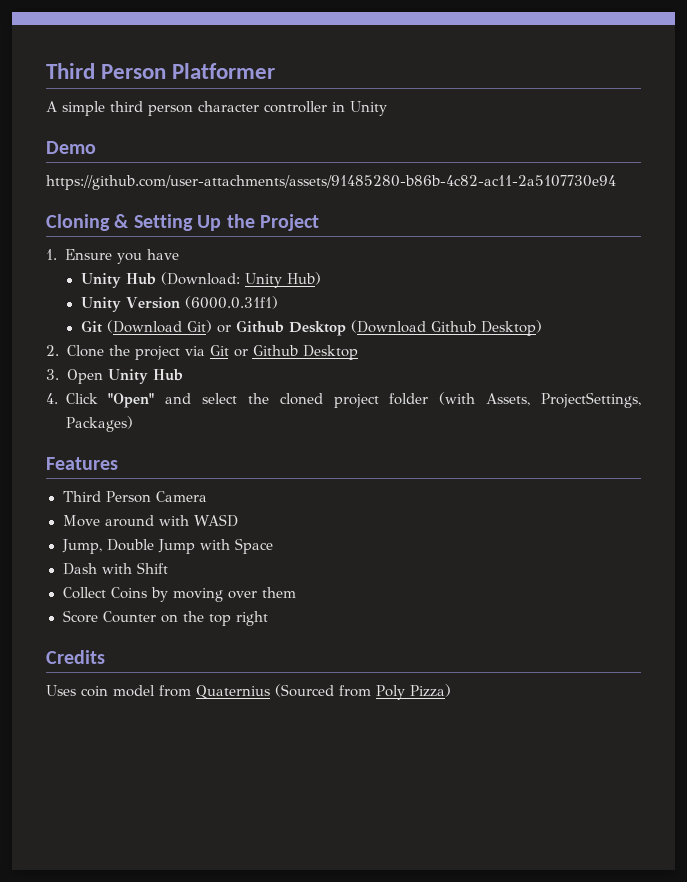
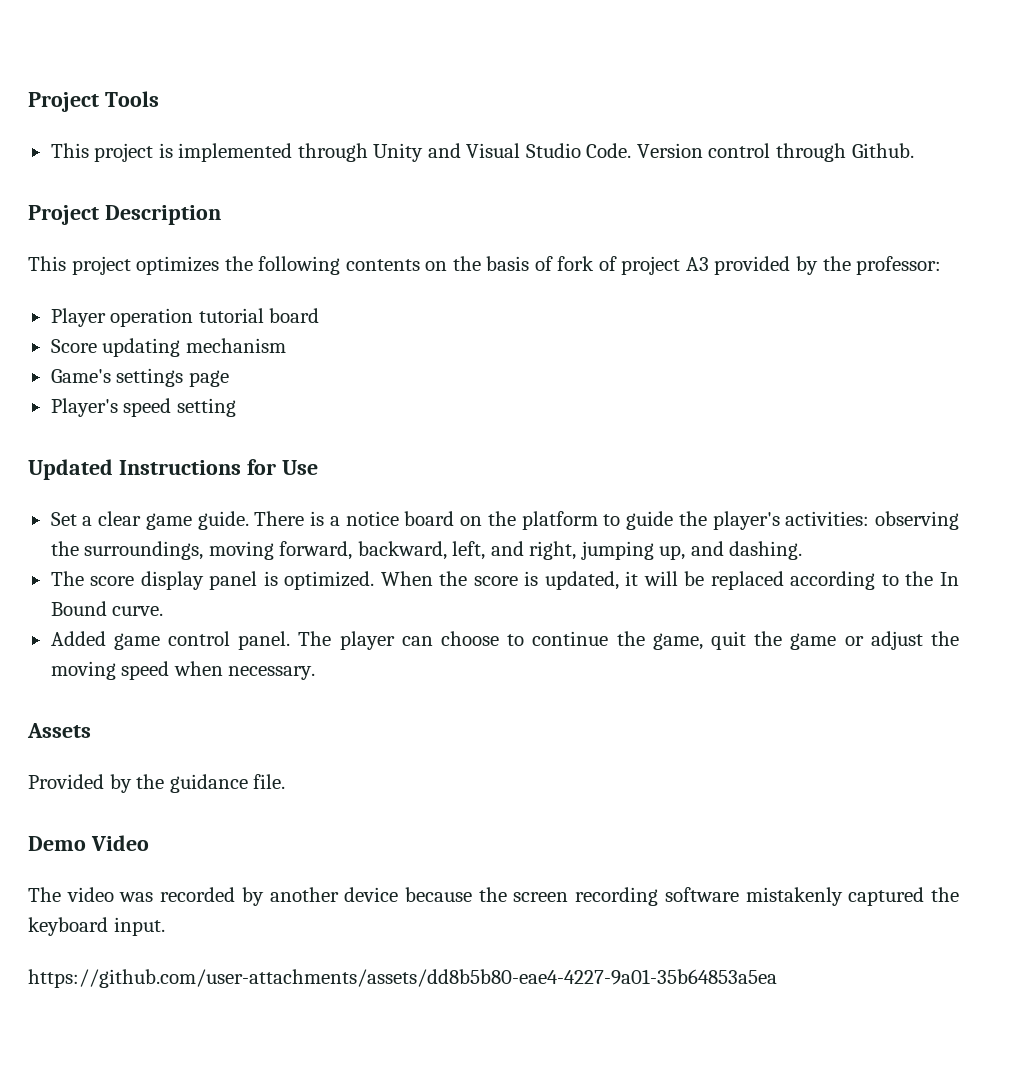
[46,63,276,79] [46,101,387,116] [46,141,96,154] [46,175,616,190] [46,214,319,231] [46,249,179,264] [80,272,321,288] [80,296,278,312] [80,320,542,336] [46,345,358,360] [46,369,183,384] [46,392,642,408] [65,416,133,432] [46,457,118,470] [62,491,207,503] [62,514,239,527] [61,538,273,554] [62,562,168,575] [62,587,296,602] [62,610,268,626] [46,650,105,664] [46,684,451,700] Third Person Platformer // A simple third person character controller in Unity // Demo // https://github.com/user-attachments/assets/91485280-b86b-4c82-ac11-2a5107730e94 // Cloning & Setting Up the Project // 1. Ensure you have // Unity Hub (Download: Unity Hub) // Unity Version (6000.0.31f1) // Git (Download Git) or Github Desktop (Download Github Desktop) // 2. Clone the project via Git or Github Desktop // 3. Open Unity Hub // 4. Click "Open" and select the cloned project folder (with Assets, ProjectSettings, Packages) // Features // Third Person Camera // Move around with WASD // Jump, Double Jump with Space // Dash with Shift // Collect Coins by moving over them // Score Counter on the top right // Credits // Uses coin model from Quaternius (Sourced from Poly Pizza) -> [28,91,159,112] [50,143,914,162] [28,205,221,225] [28,256,942,275] [50,308,320,327] [50,338,286,357] [50,368,229,387] [50,398,236,417] [28,459,318,480] [50,511,960,530] [50,541,803,560] [50,571,959,590] [50,601,164,616] [50,631,960,650] [50,661,316,680] [27,723,91,738] [28,774,286,793] [28,835,149,851] [28,887,959,906] [28,917,165,936] [28,969,777,988] Project Tools // This project is implemented through Unity and Visual Studio Code. Version control through Github. // Project Description // This project optimizes the following contents on the basis of fork of project A3 provided by the professor: // Player operation tutorial board // Score updating mechanism // Game's settings page // Player's speed setting // Updated Instructions for Use // Set a clear game guide. There is a notice board on the platform to guide the player's activities: observing the surroundings, moving forward, backward, left, and right, jumping up, and dashing. // The score display panel is optimized. When the score is updated, it will be replaced according to the In Bound curve. // Added game control panel. The player can choose to continue the game, quit the game or adjust the moving speed when necessary. // Assets // Provided by the guidance file. // Demo Video // The video was recorded by another device because the screen recording software mistakenly captured the keyboard input. // https://github.com/user-attachments/assets/dd8b5b80-eae4-4227-9a01-35b64853a5ea

